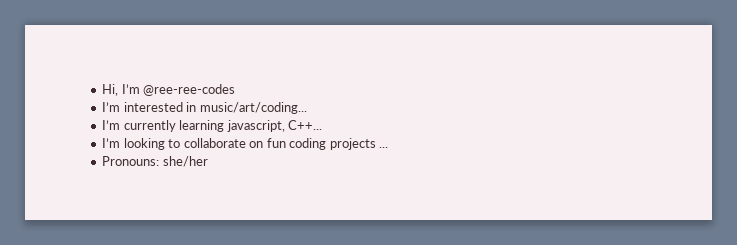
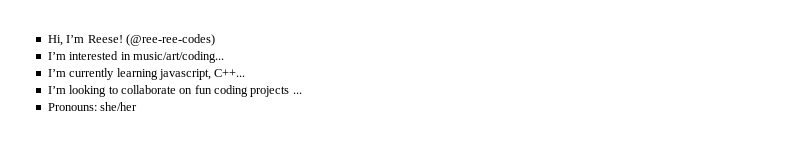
[143,84,236,96] @ree-ree-codes -> [87,34,215,46] Reese! (@ree-ree-codes)

